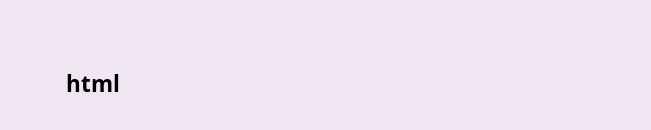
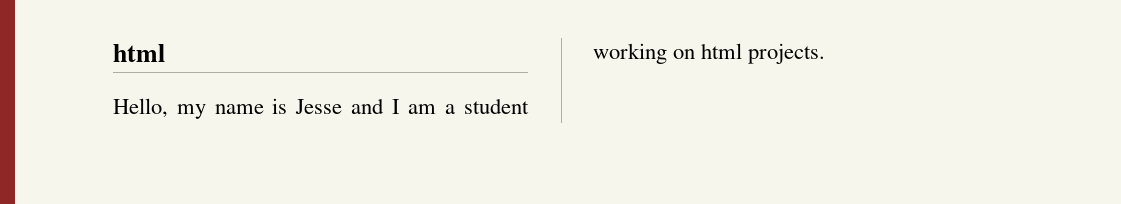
[66,74,120,92] html -> [113,44,165,62] [113,98,529,119] [593,43,826,64] html // Hello, my name is Jesse and I am a student working on html projects.

